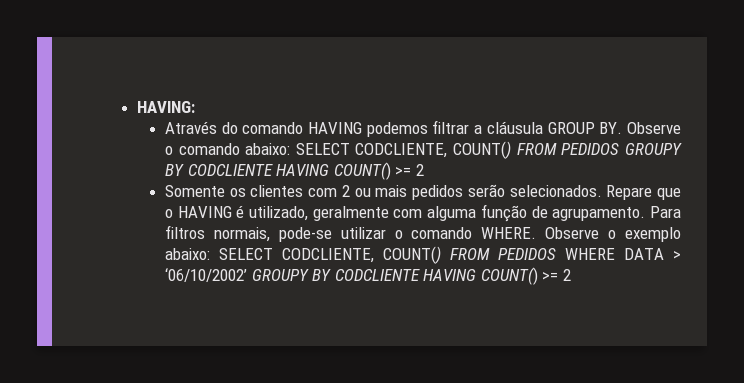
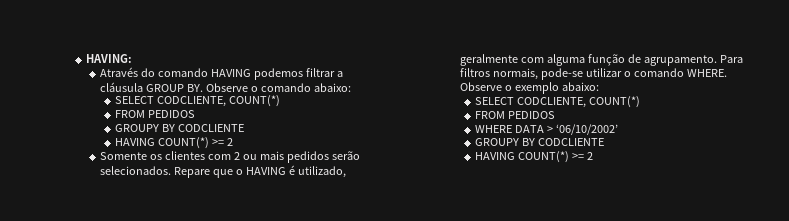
[295,141,682,159] [164,162,391,180] SELECT CODCLIENTE, COUNT() FROM PEDIDOS GROUPY BY CODCLIENTE HAVING COUNT() -> [115,95,281,107] [115,110,196,118] [115,124,245,132] [115,137,210,149] // SELECT CODCLIENTE, COUNT(*) // FROM PEDIDOS // GROUPY BY CODCLIENTE // HAVING COUNT(*)
[218,246,556,264] SELECT CODCLIENTE, COUNT() FROM PEDIDOS -> [475,96,641,108] [475,111,556,119] // SELECT CODCLIENTE, COUNT(*) // FROM PEDIDOS //
[251,267,538,285] GROUPY BY CODCLIENTE HAVING COUNT() -> [475,138,605,146] [475,151,570,163] // GROUPY BY CODCLIENTE // HAVING COUNT(*)

